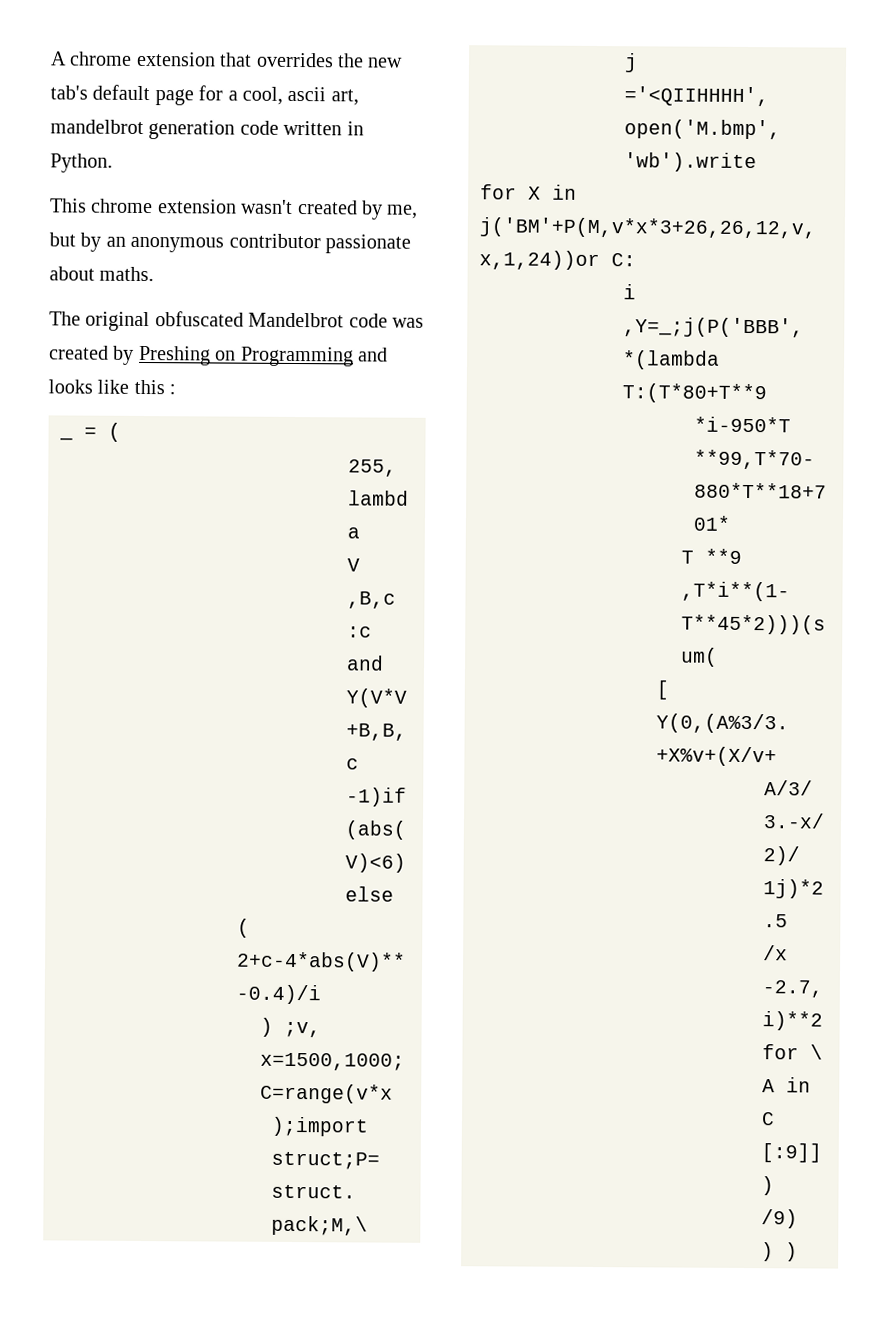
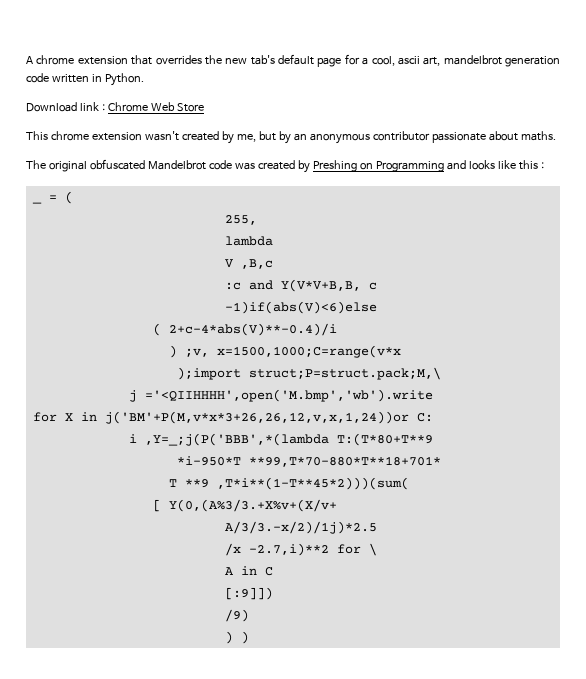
(113, 163) none -> [26,102,204,112] // Download link : Chrome Web Store

